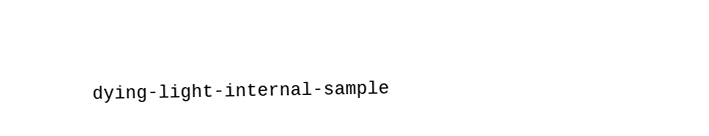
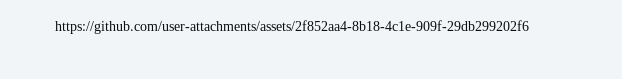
[92,80,390,103] dying-light-internal-sample -> [55,20,529,34] https://github.com/user-attachments/assets/2f852aa4-8b18-4c1e-909f-29db299202f6

